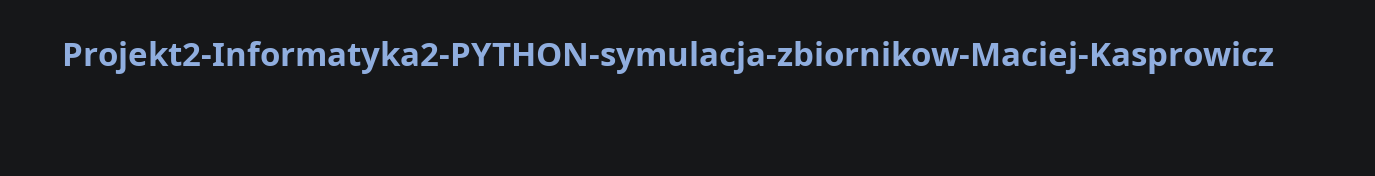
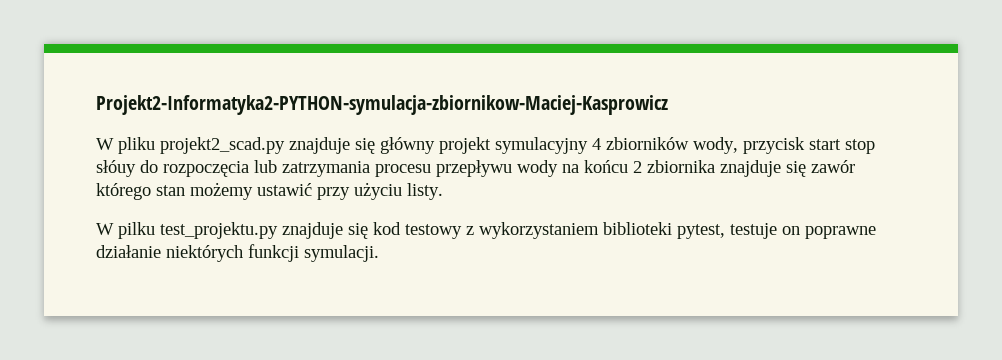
(1274, 57) none -> [96,137,875,154] [96,160,855,177] [96,182,443,200] [96,222,876,239] [96,244,379,262] // W pliku projekt2_scad.py znajduje się główny projekt symulacyjny 4 zbiorników wody, przycisk start stop słóuy do rozpoczęcia lub zatrzymania procesu przepływu wody na końcu 2 zbiornika znajduje się zawór którego stan możemy ustawić przy użyciu listy. // W pilku test_projektu.py znajduje się kod testowy z wykorzystaniem biblioteki pytest, testuje on poprawne działanie niektórych funkcji symulacji.

